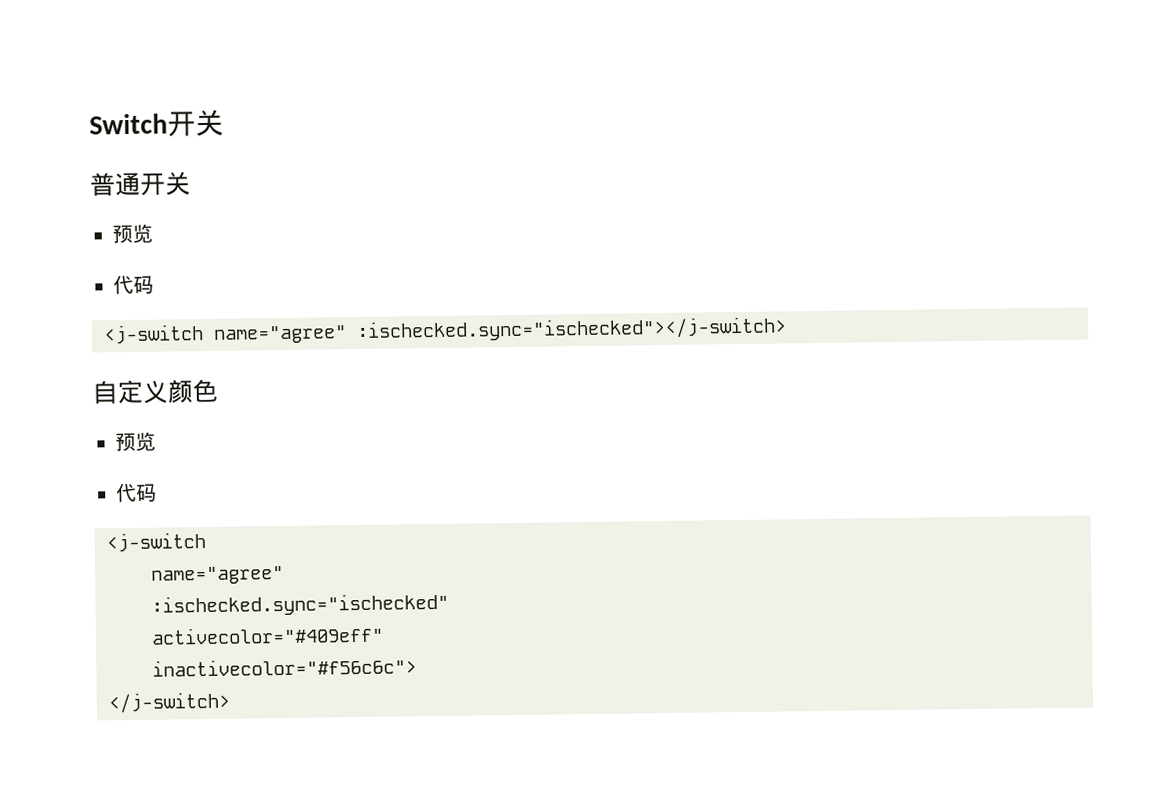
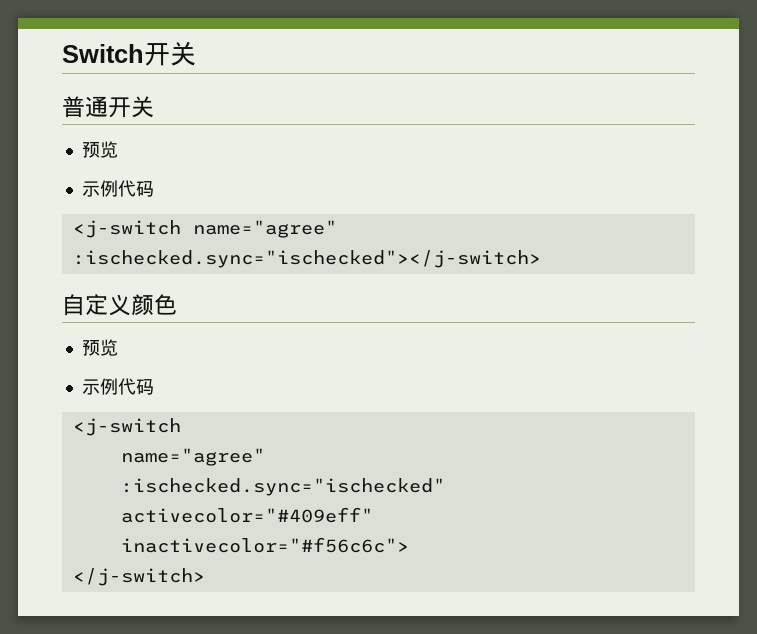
(153, 233) none -> [81,180,118,197] 示例
(156, 441) none -> [81,378,118,395] 示例

